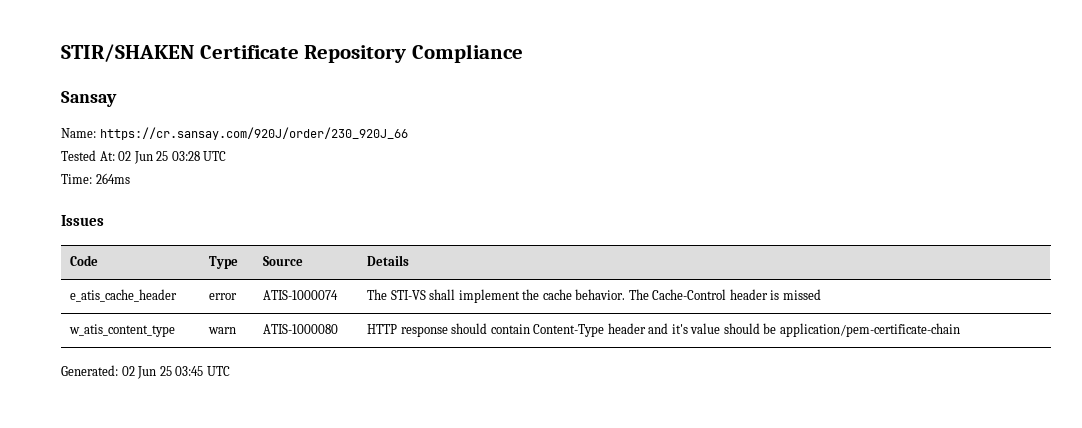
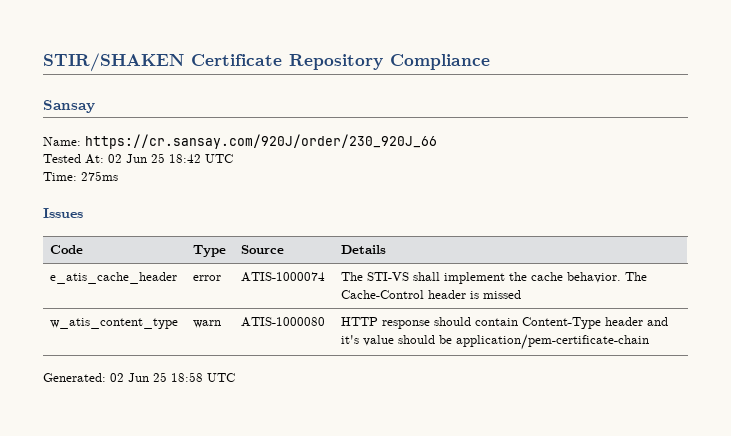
[171,151,200,161] 03:28 -> [169,154,201,163] 18:42
[95,173,130,184] 264ms -> [81,171,118,181] 275ms
[175,366,204,376] 03:45 -> [171,372,203,382] 18:58

